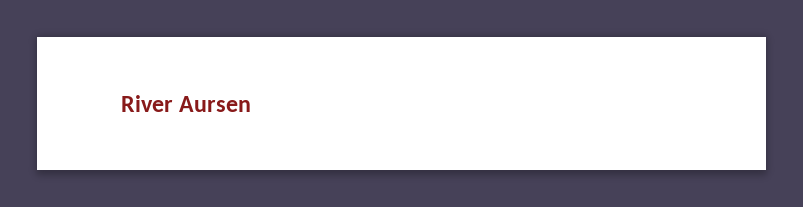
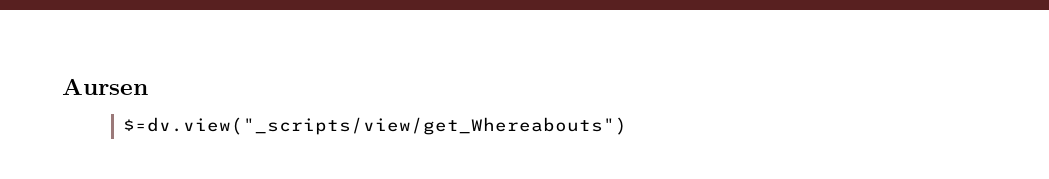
[121,95,173,112] River -> (62, 86) none
(252, 104) none -> [123,117,628,135] // $=dv.view("_scripts/view/get_Whereabouts")

